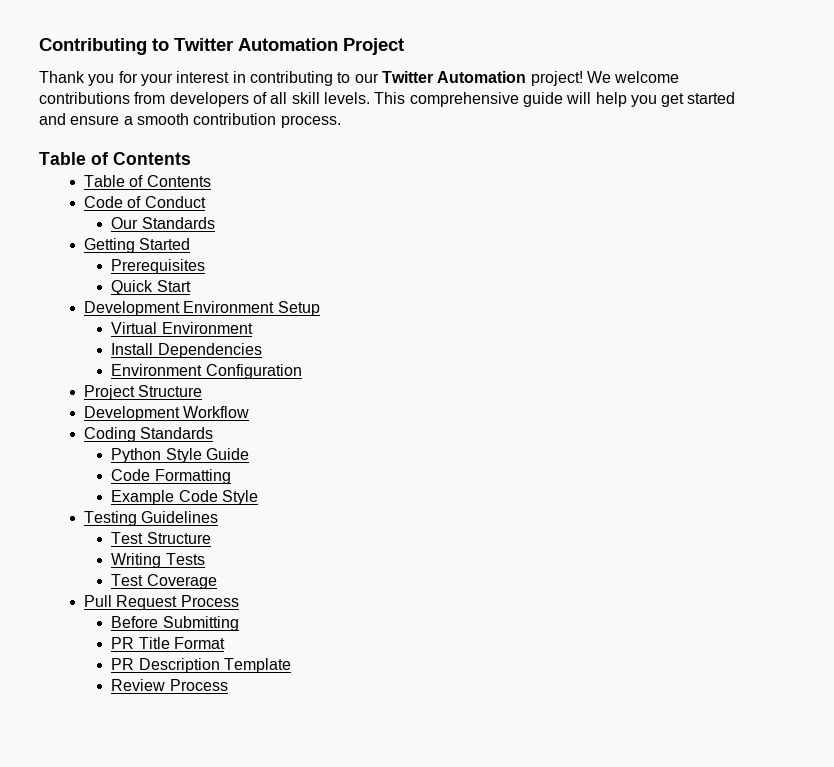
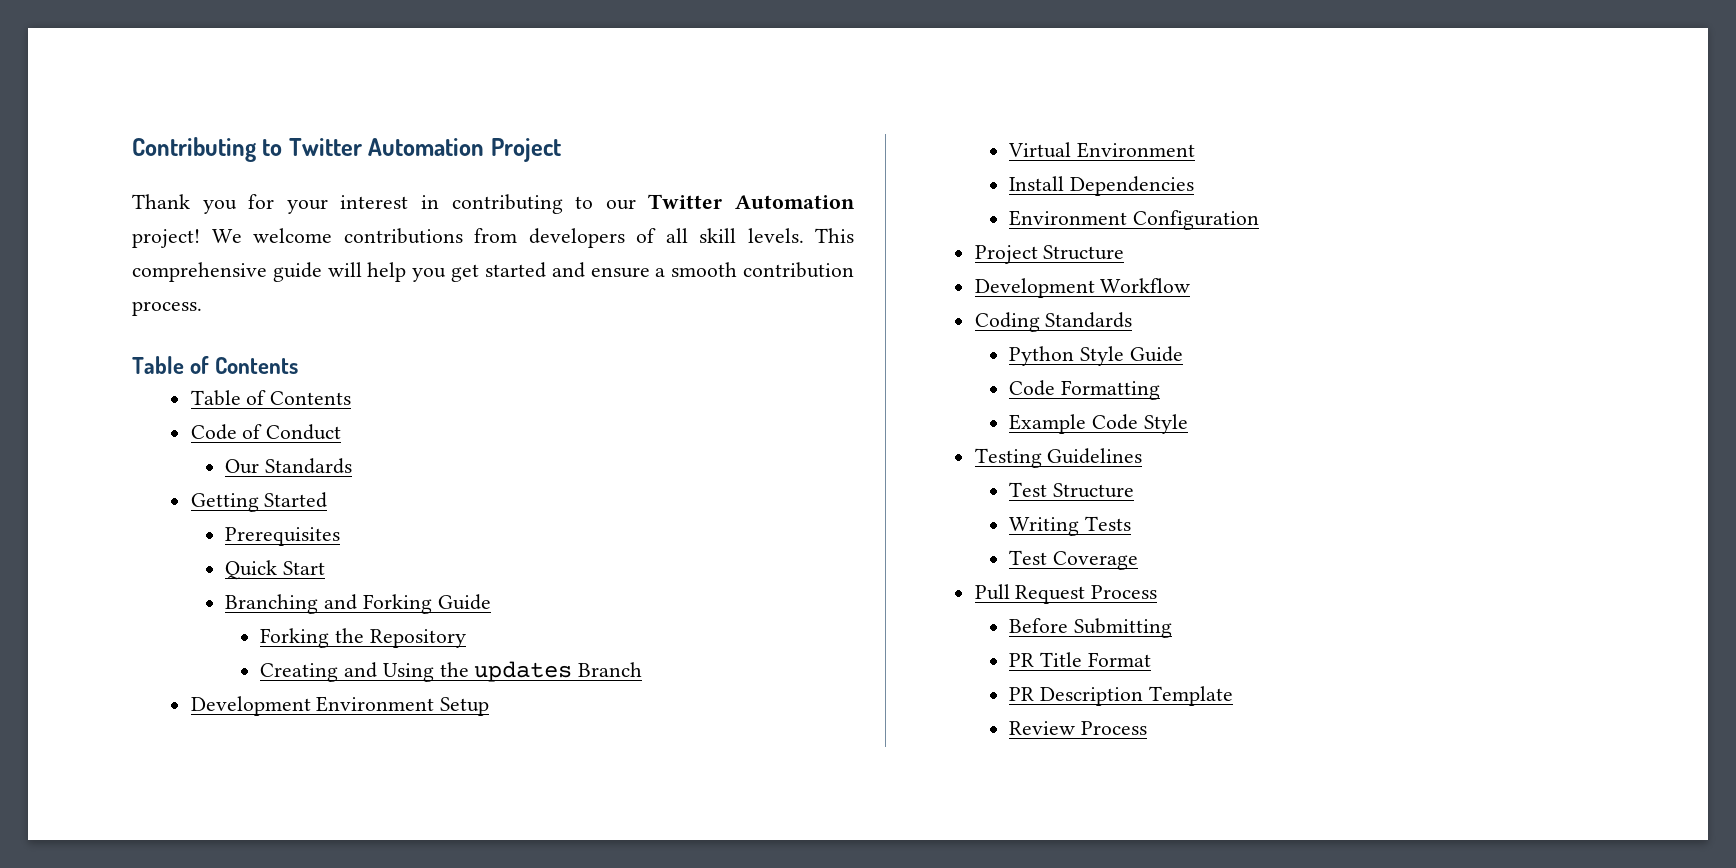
(191, 286) none -> [225,594,491,614] [260,628,466,648] [260,661,643,682] // Branching and Forking Guide // Forking the Repository // Creating and Using the updates Branch

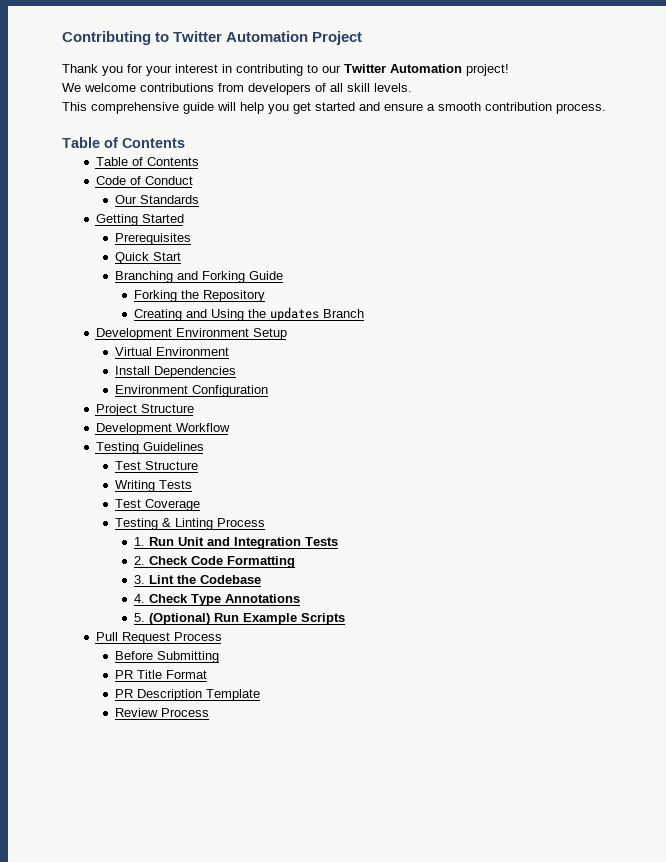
(200, 238) none -> (509, 70) //
(804, 235) none -> (412, 87) //
[974,312,1133,332] [1009,346,1183,366] [1009,380,1161,400] [1009,414,1188,434] // Coding Standards // Python Style Guide // Code Formatting // Example Code Style -> (230, 427) none
(1139, 560) none -> [114,518,265,530] [133,537,338,549] [133,556,295,568] [133,575,261,584] [133,594,300,606] [133,613,345,625] // Testing & Linting Process // 1. Run Unit and Integration Tests // 2. Check Code Formatting // 3. Lint the Codebase // 4. Check Type Annotations // 5. (Optional) Run Example Scripts

